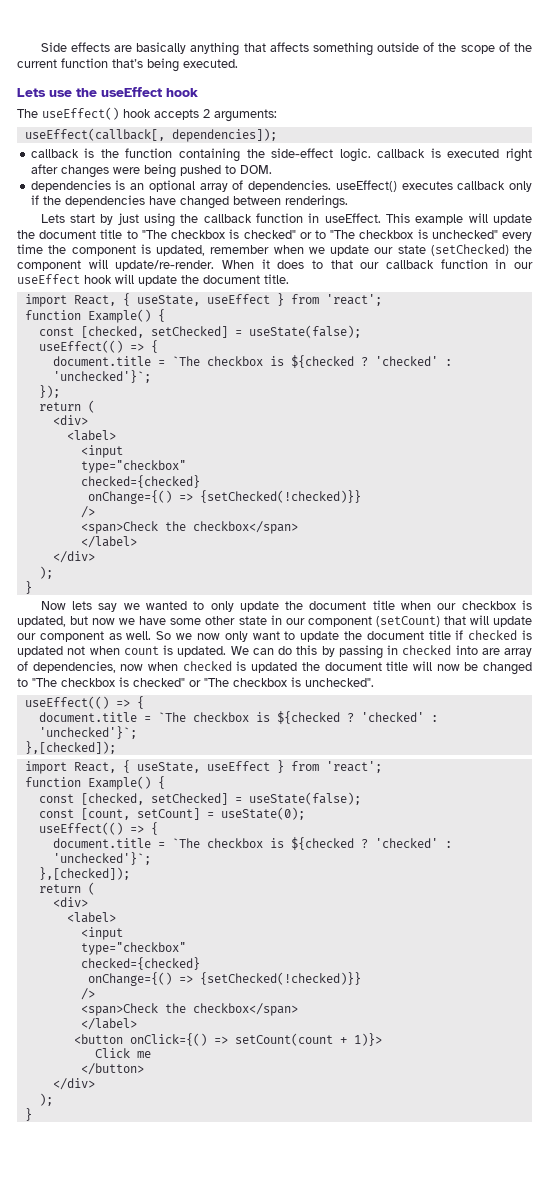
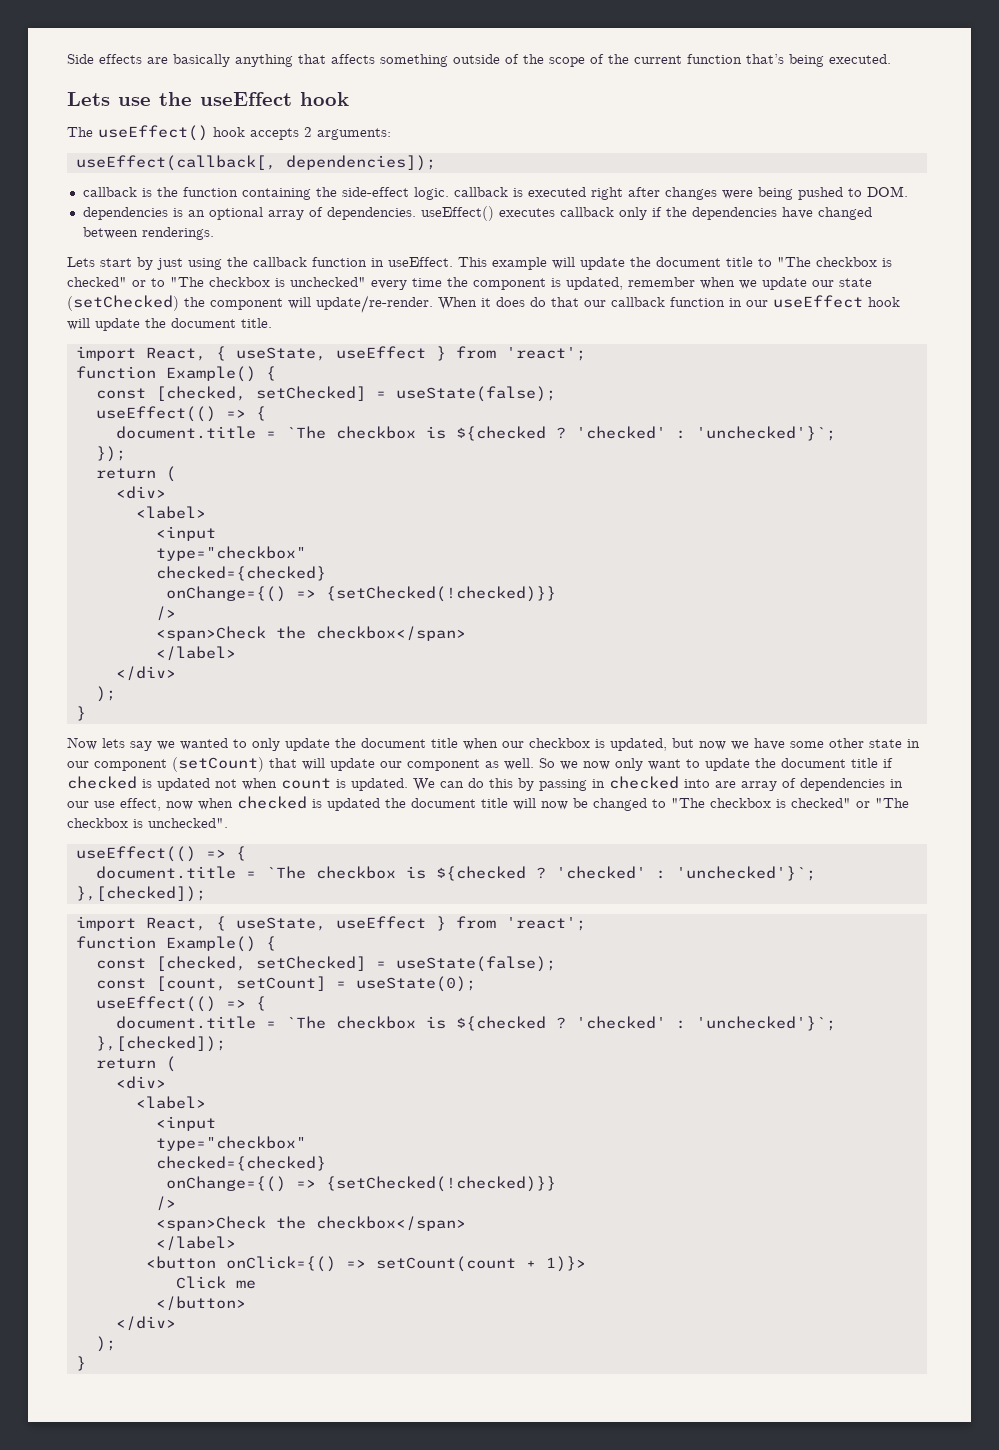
[312,260,323,269] to -> [530,297,546,307] do
[32,661,116,673] dependencies, -> [800,778,903,791] [67,798,161,811] dependencies in our use effect,

